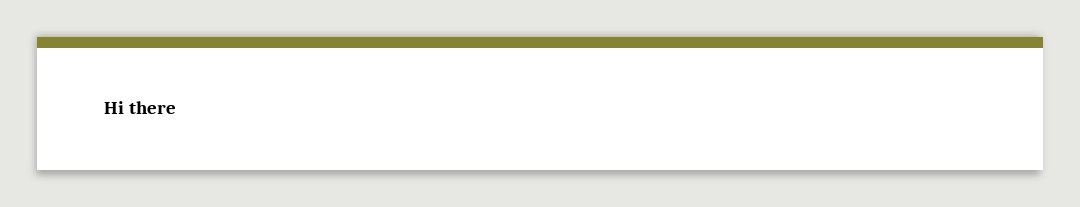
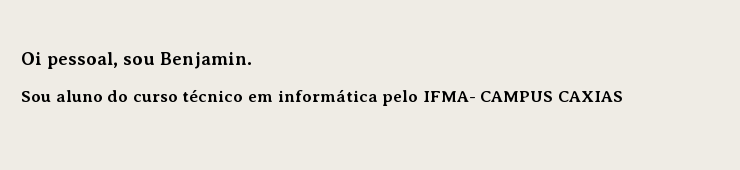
[104,101,177,114] Hi there -> [21,52,252,69] [21,89,623,106] Oi pessoal, sou Benjamin. // Sou aluno do curso técnico em informática pelo IFMA- CAMPUS CAXIAS

